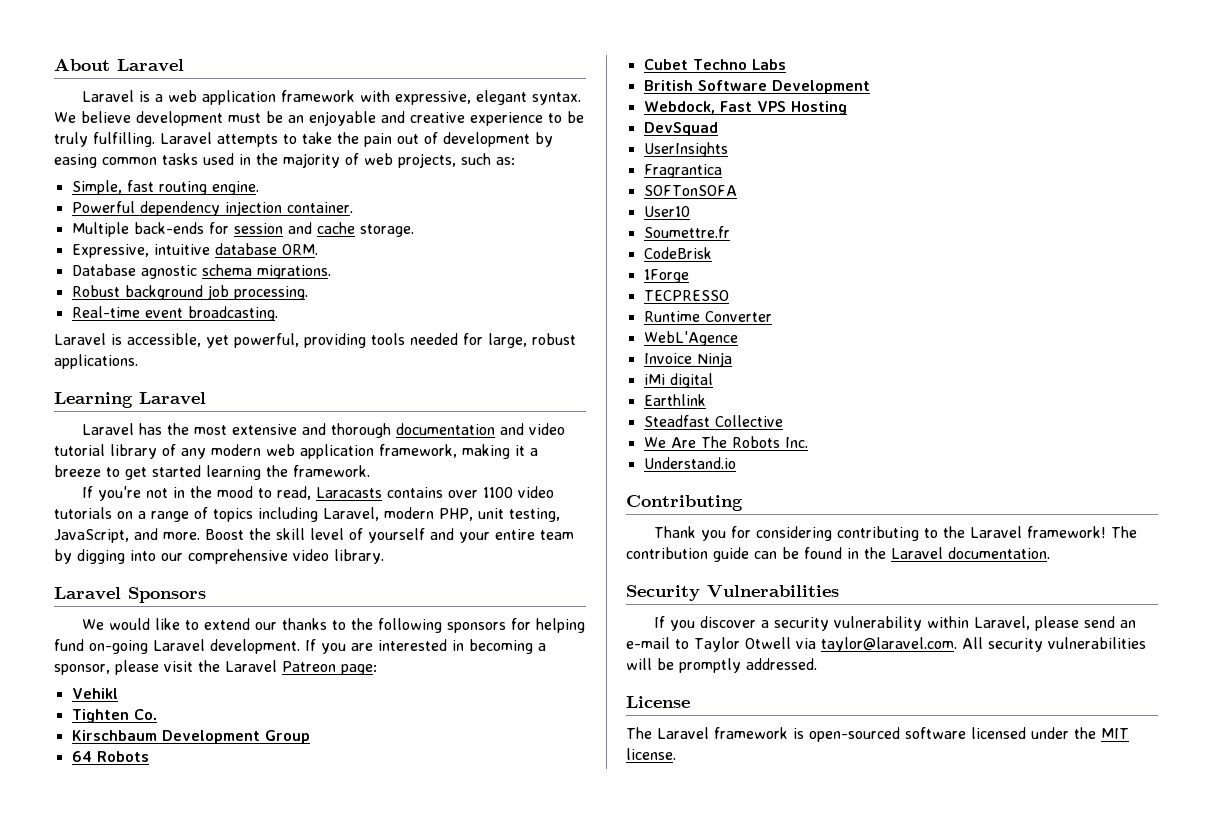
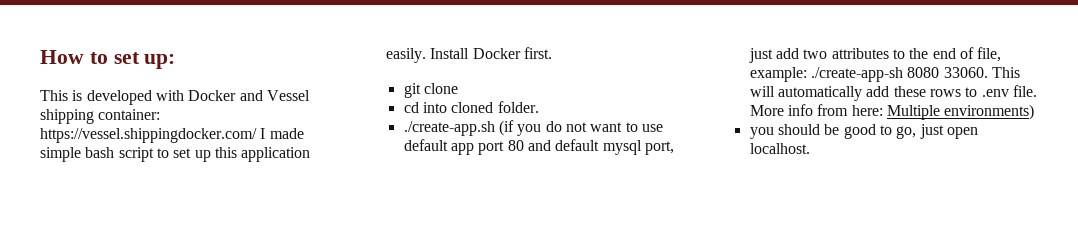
[54,58,184,72] [81,90,581,105] [54,111,584,126] [54,132,553,147] [54,153,515,168] [71,180,259,195] [71,201,353,216] [71,222,414,237] [71,243,318,258] [71,264,331,279] [71,285,308,300] [71,306,278,321] [54,333,576,348] [54,354,138,369] [54,392,206,408] [81,423,565,438] [54,444,538,459] [54,465,370,480] [81,486,554,501] [54,507,560,522] [54,528,574,543] [54,549,384,564] [54,587,206,603] [81,618,585,633] [54,639,546,654] [54,660,377,675] [71,688,118,699] [71,709,157,723] [71,730,310,744] [71,751,149,762] [643,59,786,70] [643,80,870,94] [643,101,847,115] [643,122,718,136] [643,142,728,157] [643,164,722,178] [643,185,737,196] [643,206,690,217] [643,226,730,238] [643,247,712,259] [643,269,689,283] [643,290,729,301] [643,311,772,322] [643,331,738,346] [643,352,732,367] [643,373,713,388] [643,394,706,406] [643,415,783,427] [643,436,808,448] [643,457,736,469] [626,495,743,511] [653,526,1137,541] [626,547,1050,562] [626,585,839,601] [653,616,1136,631] [626,637,1146,652] [626,658,817,673] [626,696,690,708] [626,727,1129,742] [626,748,676,760] About Laravel // Laravel is a web application framework with expressive, elegant syntax. We believe development must be an enjoyable and creative experience to be truly fulfilling. Laravel attempts to take the pain out of development by easing common tasks used in the majority of web projects, such as: // Simple, fast routing engine. // Powerful dependency injection container. // Multiple back-ends for session and cache storage. // Expressive, intuitive database ORM. // Database agnostic schema migrations. // Robust background job processing. // Real-time event broadcasting. // Laravel is accessible, yet powerful, providing tools needed for large, robust applications. // Learning Laravel // Laravel has the most extensive and thorough documentation and video tutorial library of any modern web application framework, making it a breeze to get started learning the framework. // If you're not in the mood to read, Laracasts contains over 1100 video tutorials on a range of topics including Laravel, modern PHP, unit testing, JavaScript, and more. Boost the skill level of yourself and your entire team by digging into our comprehensive video library. // Laravel Sponsors // We would like to extend our thanks to the following sponsors for helping fund on-going Laravel development. If you are interested in becoming a sponsor, please visit the Laravel Patreon page: // Vehikl // Tighten Co. // Kirschbaum Development Group // 64 Robots // Cubet Techno Labs // British Software Development // Webdock, Fast VPS Hosting // DevSquad // UserInsights // Fragrantica // SOFTonSOFA // User10 // Soumettre.fr // CodeBrisk // 1Forge // TECPRESSO // Runtime Converter // WebL'Agence // Invoice Ninja // iMi digital // Earthlink // Steadfast Collective // We Are The Robots Inc. // Understand.io // Contributing // Thank you for considering contributing to the Laravel framework! The contribution guide can be found in the Laravel documentation. // Security Vulnerabilities // If you discover a security vulnerability within Laravel, please send an e-mail to Taylor Otwell via taylor@laravel.com. All security vulnerabilities will be promptly addressed. // License // The Laravel framework is open-sourced software licensed under the MIT license. -> [40,50,176,69] [40,90,310,105] [40,109,161,124] [40,128,304,143] [40,147,311,162] [386,47,552,63] [403,83,458,98] [403,101,539,113] [403,120,663,136] [403,139,674,155] [748,47,1002,63] [749,67,1020,82] [749,85,1037,101] [749,104,1035,120] [749,124,978,139] [749,143,810,154] How to set up: // This is developed with Docker and Vessel shipping container: https://vessel.shippingdocker.com/ I made simple bash script to set up this application easily. Install Docker first. // git clone // cd into cloned folder. // ./create-app.sh (if you do not want to use default app port 80 and default mysql port, just add two attributes to the end of file, example: ./create-app-sh 8080 33060. This will automatically add these rows to .env file. More info from here: Multiple environments) // you should be good to go, just open localhost.

